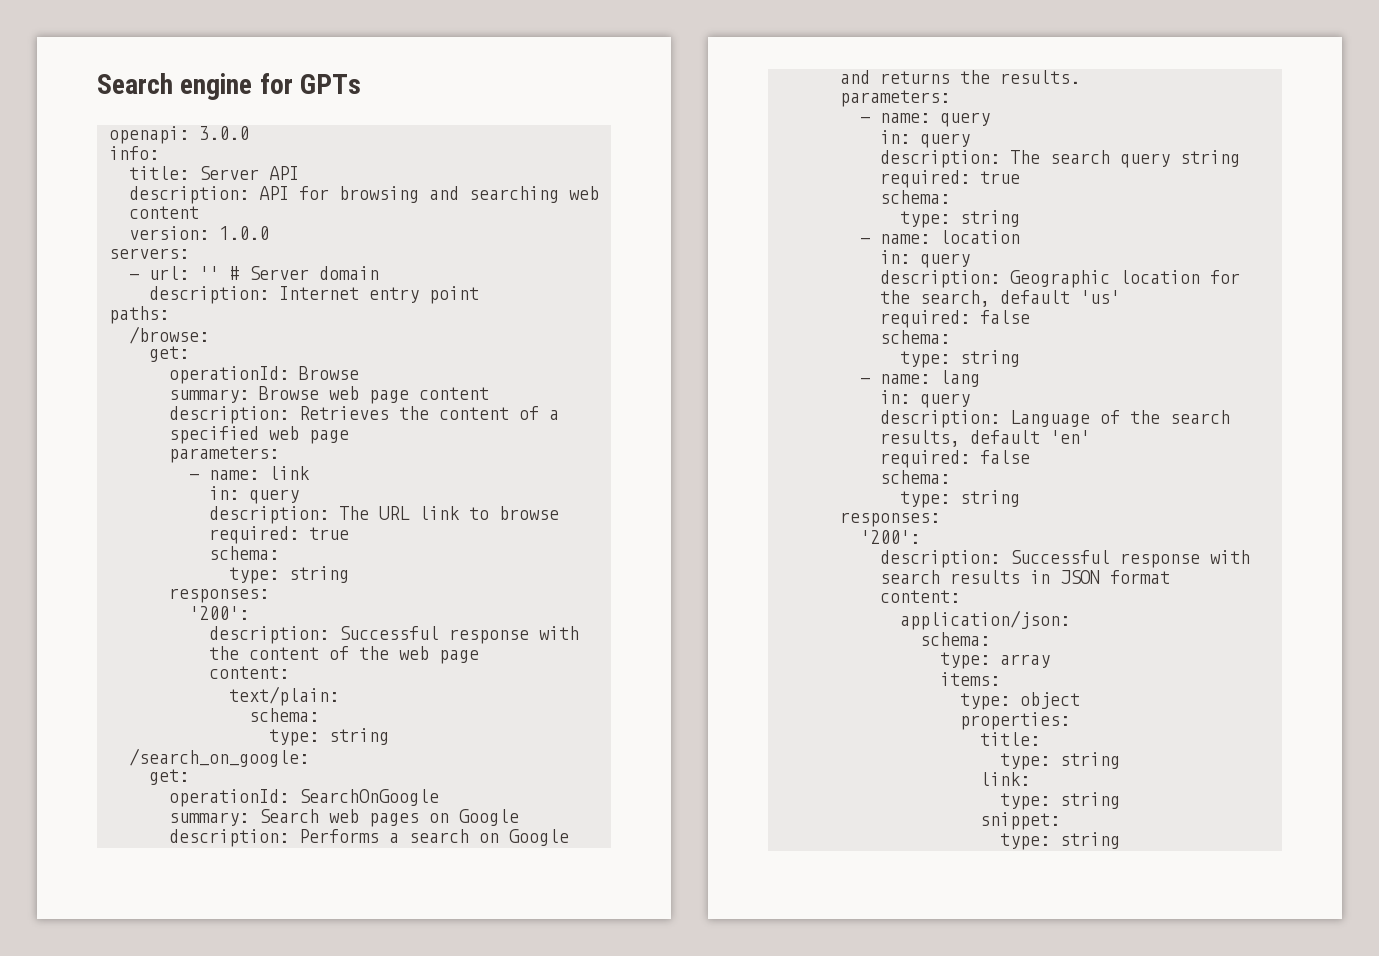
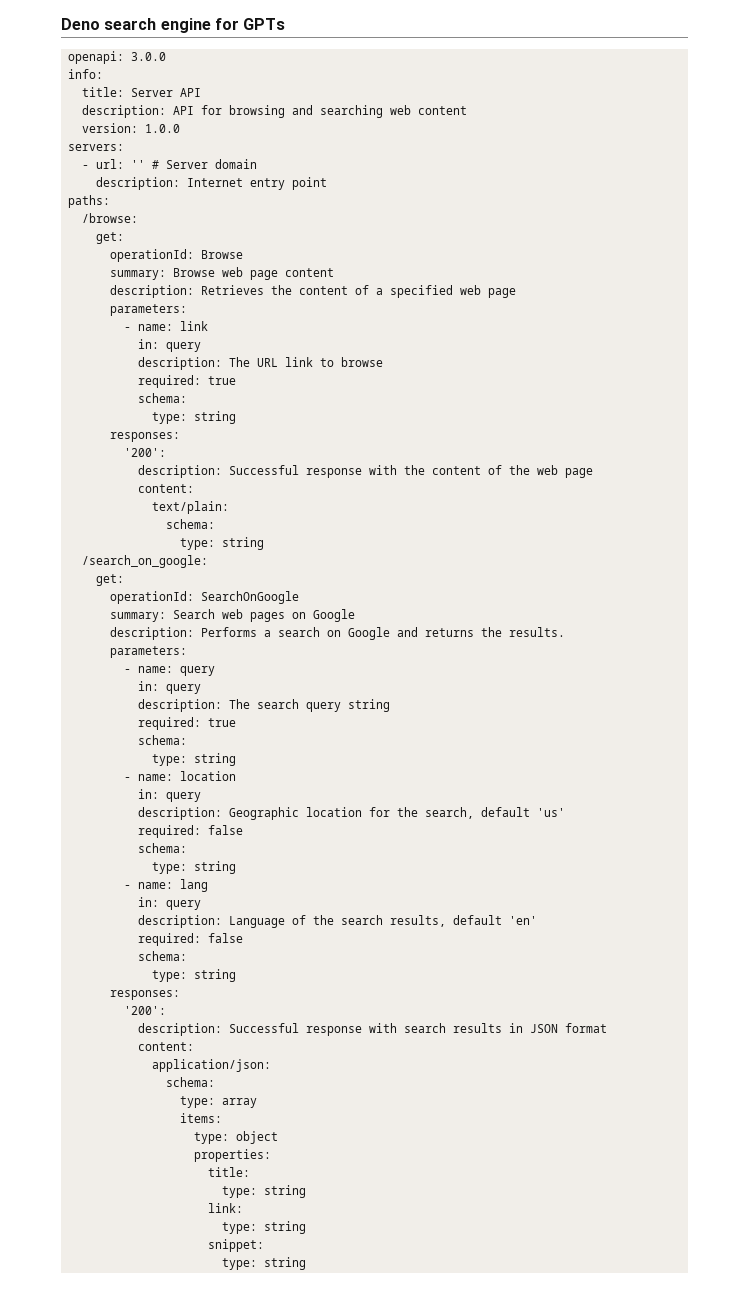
[97,73,173,94] Search -> [61,18,157,30] Deno search

